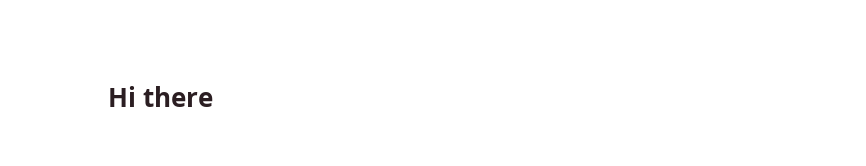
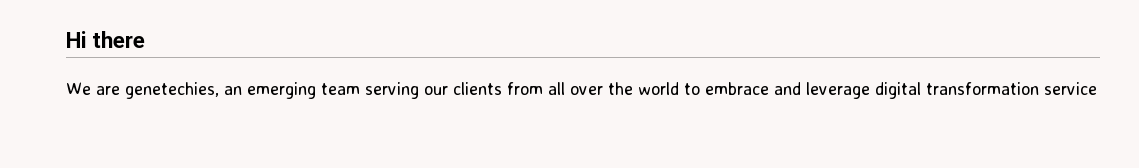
(214, 96) none -> [66,82,1097,99] // We are genetechies, an emerging team serving our clients from all over the world to embrace and leverage digital transformation service

